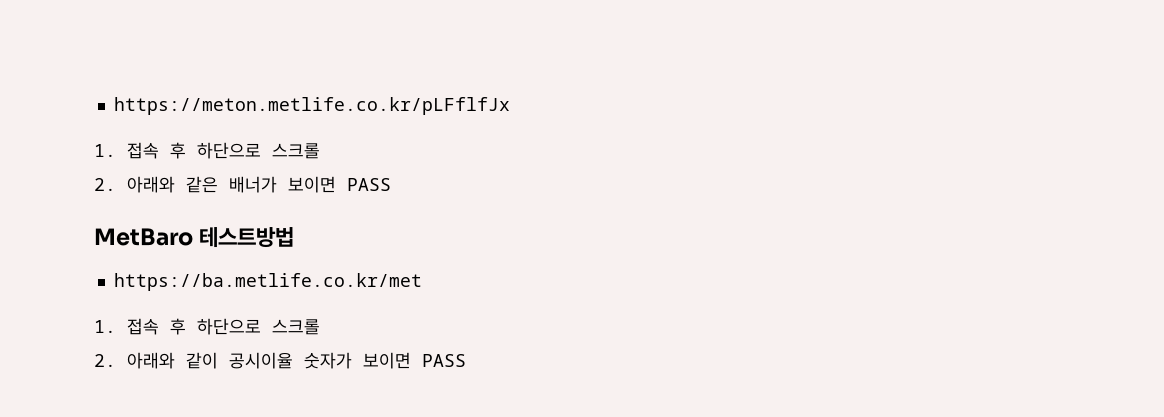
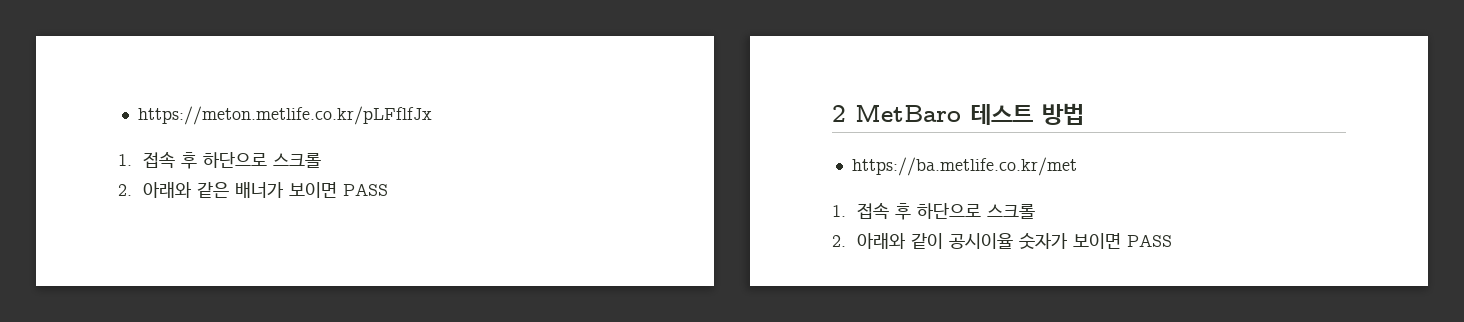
[94,227,295,248] MetBaro 테스트방법 -> [832,103,1084,125] 2 MetBaro 테스트 방법

